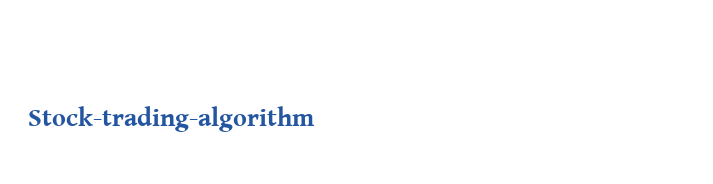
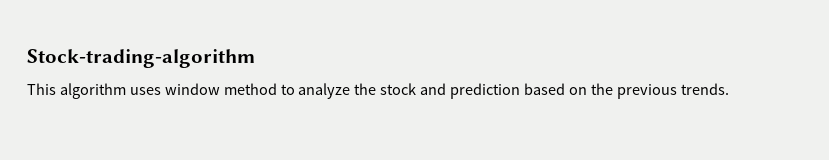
(315, 119) none -> [27,83,729,99] // This algorithm uses window method to analyze the stock and prediction based on the previous trends.

